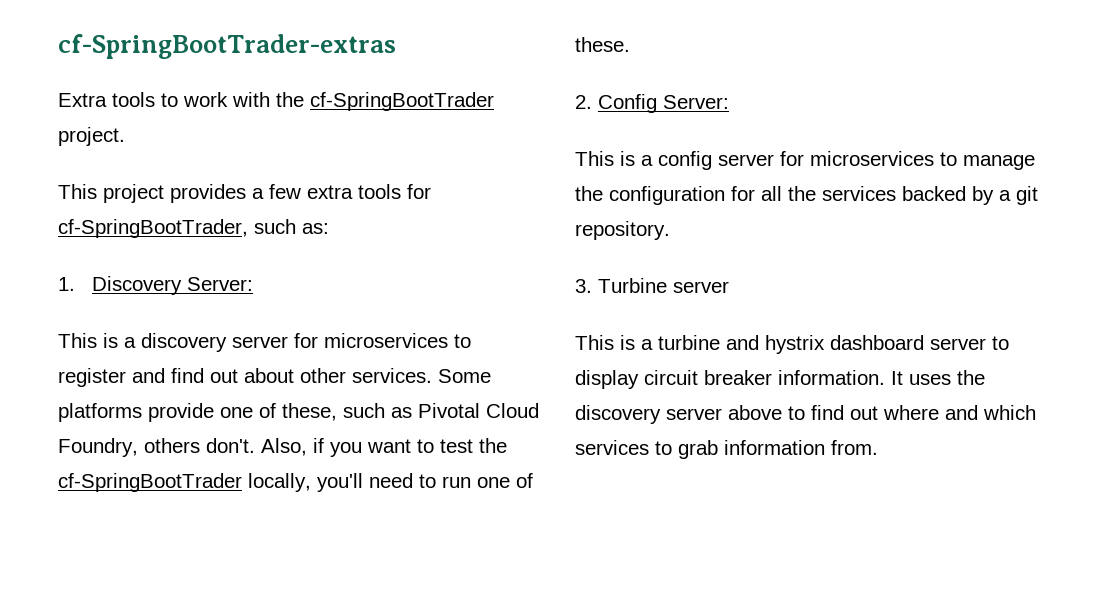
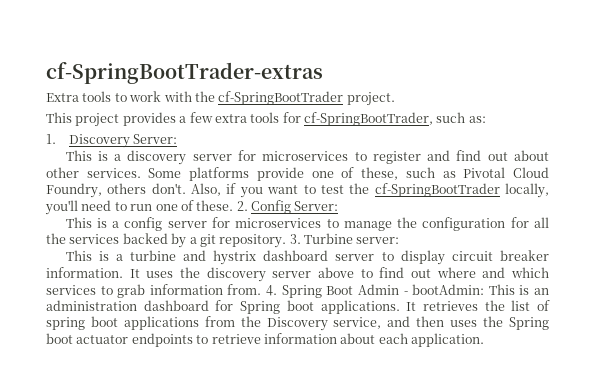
(630, 44) // -> (234, 205) none
(670, 230) // -> (287, 241) none
[673,281,729,293] server -> [356,237,400,244] server:
(878, 447) none -> [266,284,550,298] [46,300,550,314] [46,316,550,331] [46,333,484,347] 4. Spring Boot Admin - bootAdmin: This is an administration dashboard for Spring boot applications. It retrieves the list of spring boot applications from the Discovery service, and then uses the Spring boot actuator endpoints to retrieve information about each application.

